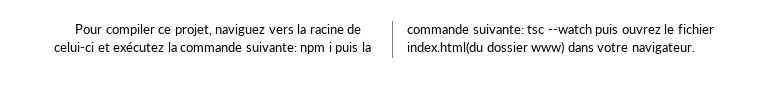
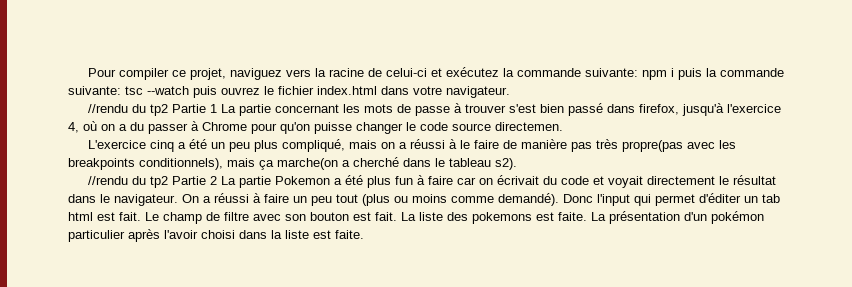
[407,41,565,54] index.html(du dossier www) -> [317,86,377,95] index.html
(695, 48) none -> [87,103,781,116] [68,121,563,134] [87,139,736,152] [68,157,517,170] [87,175,776,188] [68,193,780,206] [68,211,764,224] [68,229,364,242] // //rendu du tp2 Partie 1 La partie concernant les mots de passe à trouver s'est bien passé dans firefox, jusqu'à l'exercice 4, où on a du passer à Chrome pour qu'on puisse changer le code source directemen. // L'exercice cinq a été un peu plus compliqué, mais on a réussi à le faire de manière pas très propre(pas avec les breakpoints conditionnels), mais ça marche(on a cherché dans le tableau s2). // //rendu du tp2 Partie 2 La partie Pokemon a été plus fun à faire car on écrivait du code et voyait directement le résultat dans le navigateur. On a réussi à faire un peu tout (plus ou moins comme demandé). Donc l'input qui permet d'éditer un tab html est fait. Le champ de filtre avec son bouton est fait. La liste des pokemons est faite. La présentation d'un pokémon particulier après l'avoir choisi dans la liste est faite.

